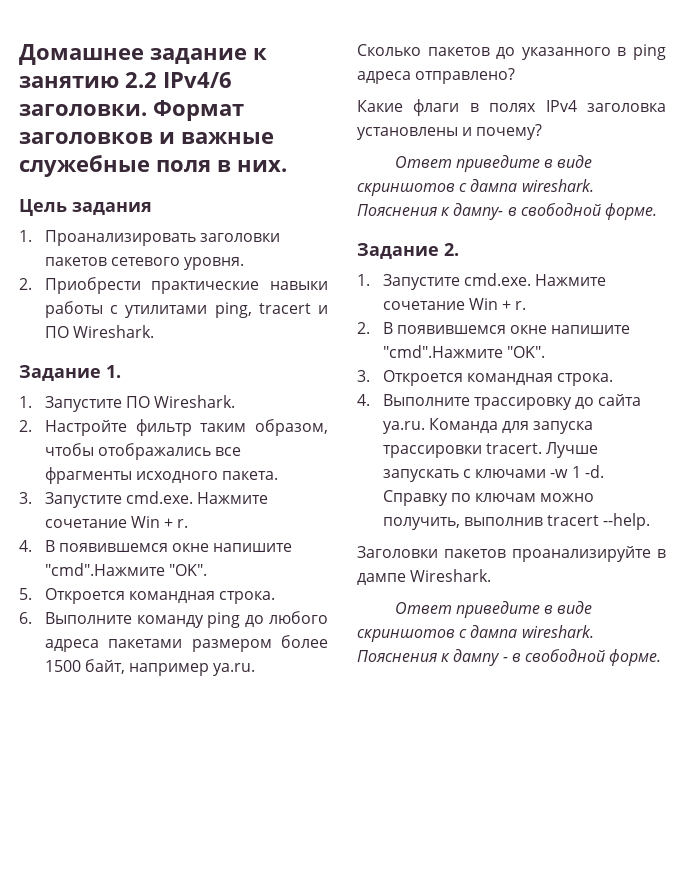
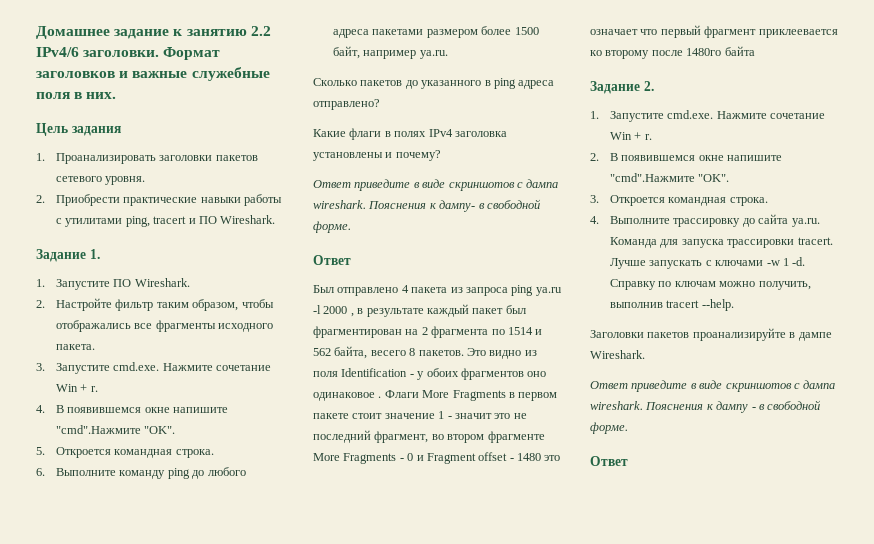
(657, 211) none -> [313,255,351,265] [313,285,562,296] [313,304,526,317] [313,326,543,338] [313,346,537,359] [313,368,547,380] [313,390,558,401] [313,411,527,419] [313,430,545,443] [313,452,561,464] [590,25,838,38] [590,46,755,59] // Ответ // Был отправлено 4 пакета из запроса ping ya.ru -l 2000 , в результате каждый пакет был фрагментирован на 2 фрагмента по 1514 и 562 байта, весего 8 пакетов. Это видно из поля Identification - у обоих фрагментов оно одинаковое . Флаги More Fragments в первом пакете стоит значение 1 - значит это не последний фрагмент, во втором фрагменте More Fragments - 0 и Fragment offset - 1480 это означает что первый фрагмент приклеевается ко второму после 1480го байта
(662, 657) none -> [590,456,628,466] // Ответ

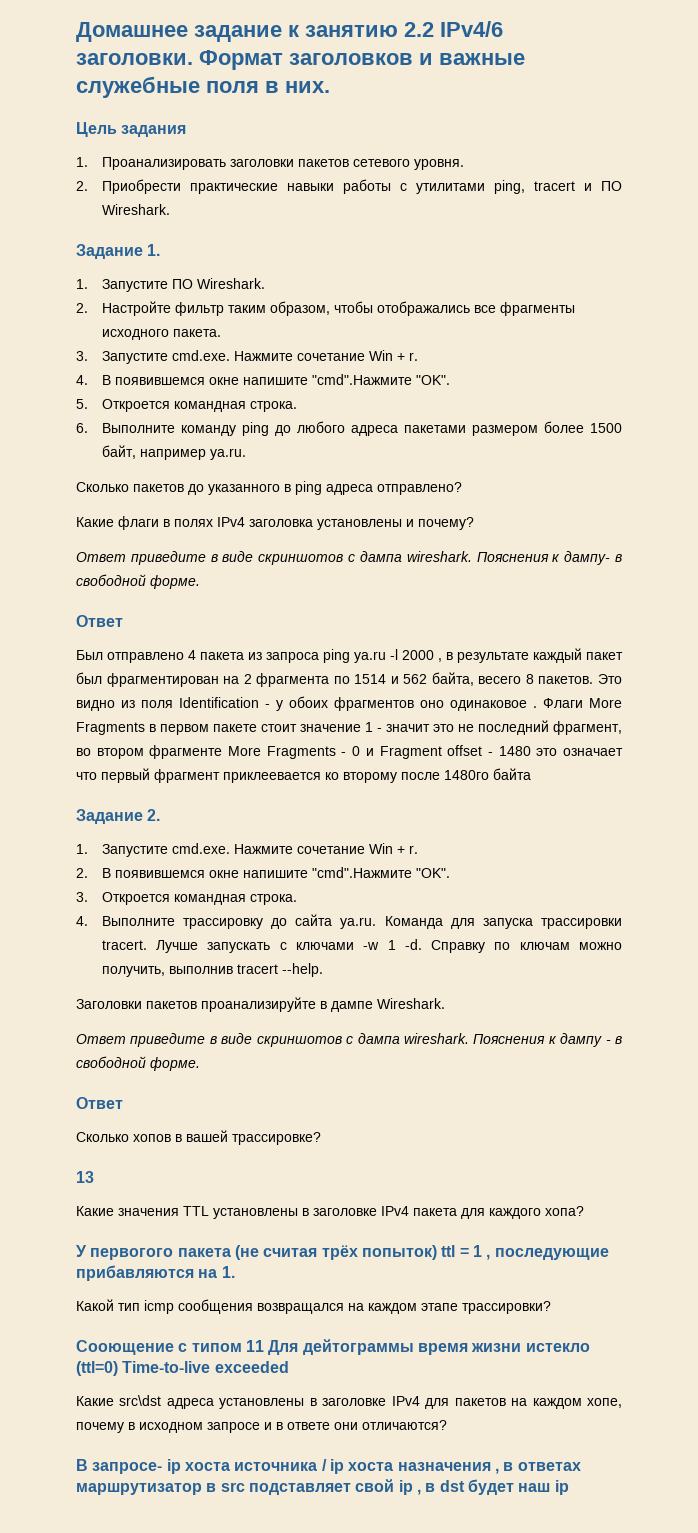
(628, 461) none -> [76,1130,321,1145] [76,1171,94,1183] [76,1206,584,1219] [76,1245,609,1260] [76,1265,235,1281] [76,1299,551,1314] [76,1339,590,1355] [76,1361,289,1376] [76,1395,622,1409] [76,1420,447,1433] [76,1459,581,1474] [76,1479,569,1495] // Сколько хопов в вашей трассировке? // 13 // Какие значения TTL установлены в заголовке IPv4 пакета для каждого хопа? // У первогого пакета (не считая трёх попыток) ttl = 1 , последующие прибавляются на 1. // Какой тип icmp сообщения возвращался на каждом этапе трассировки? // Сооющение с типом 11 Для дейтограммы время жизни истекло (ttl=0) Time-to-live exceeded // Какие src\dst адреса установлены в заголовке IPv4 для пакетов на каждом хопе, почему в исходном запросе и в ответе они отличаются? // В запросе- ip хоста источника / ip хоста назначения , в ответах маршрутизатор в src подставляет свой ip , в dst будет наш ip

